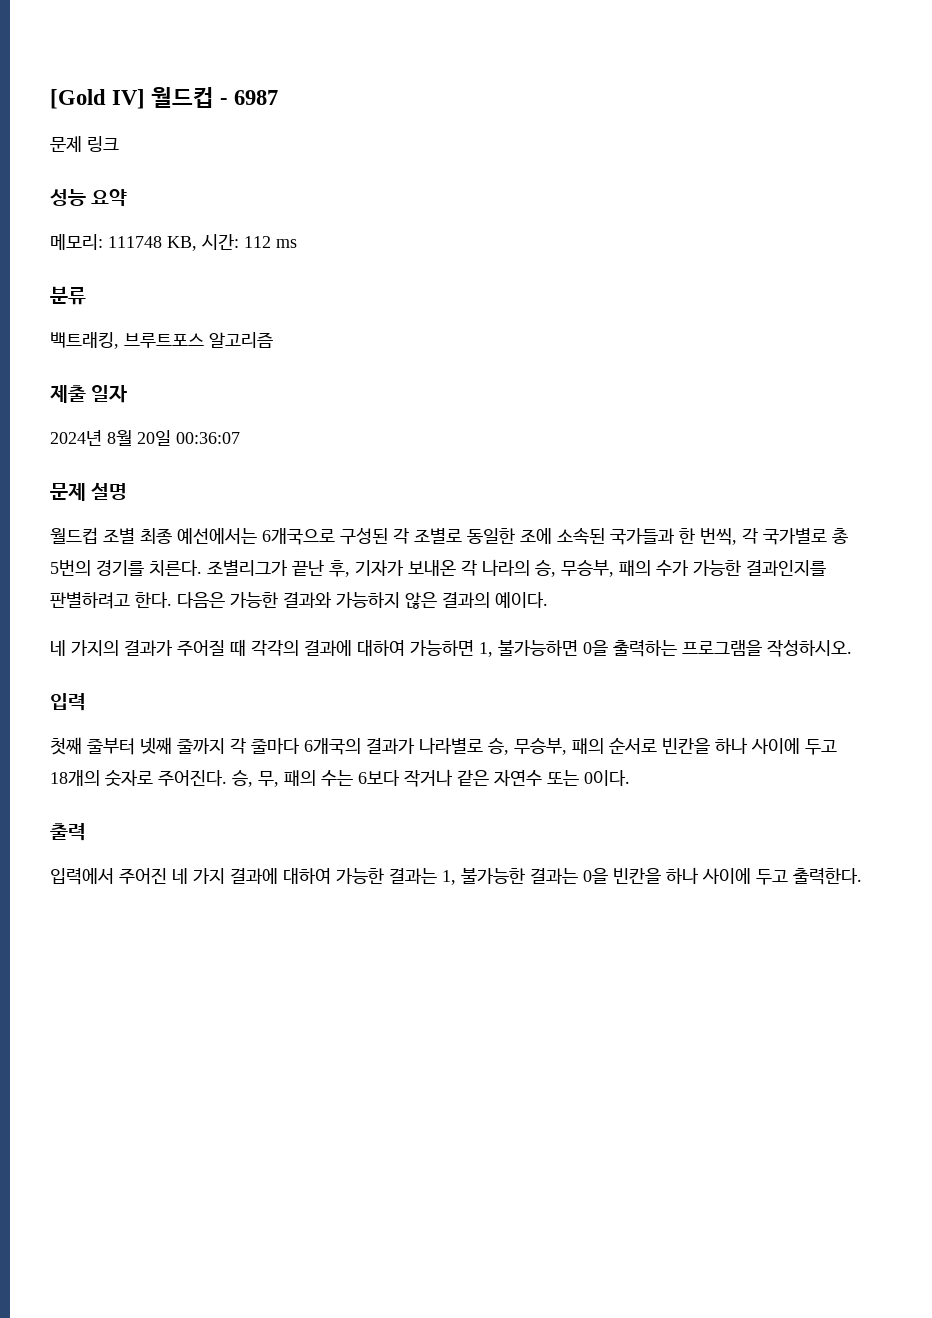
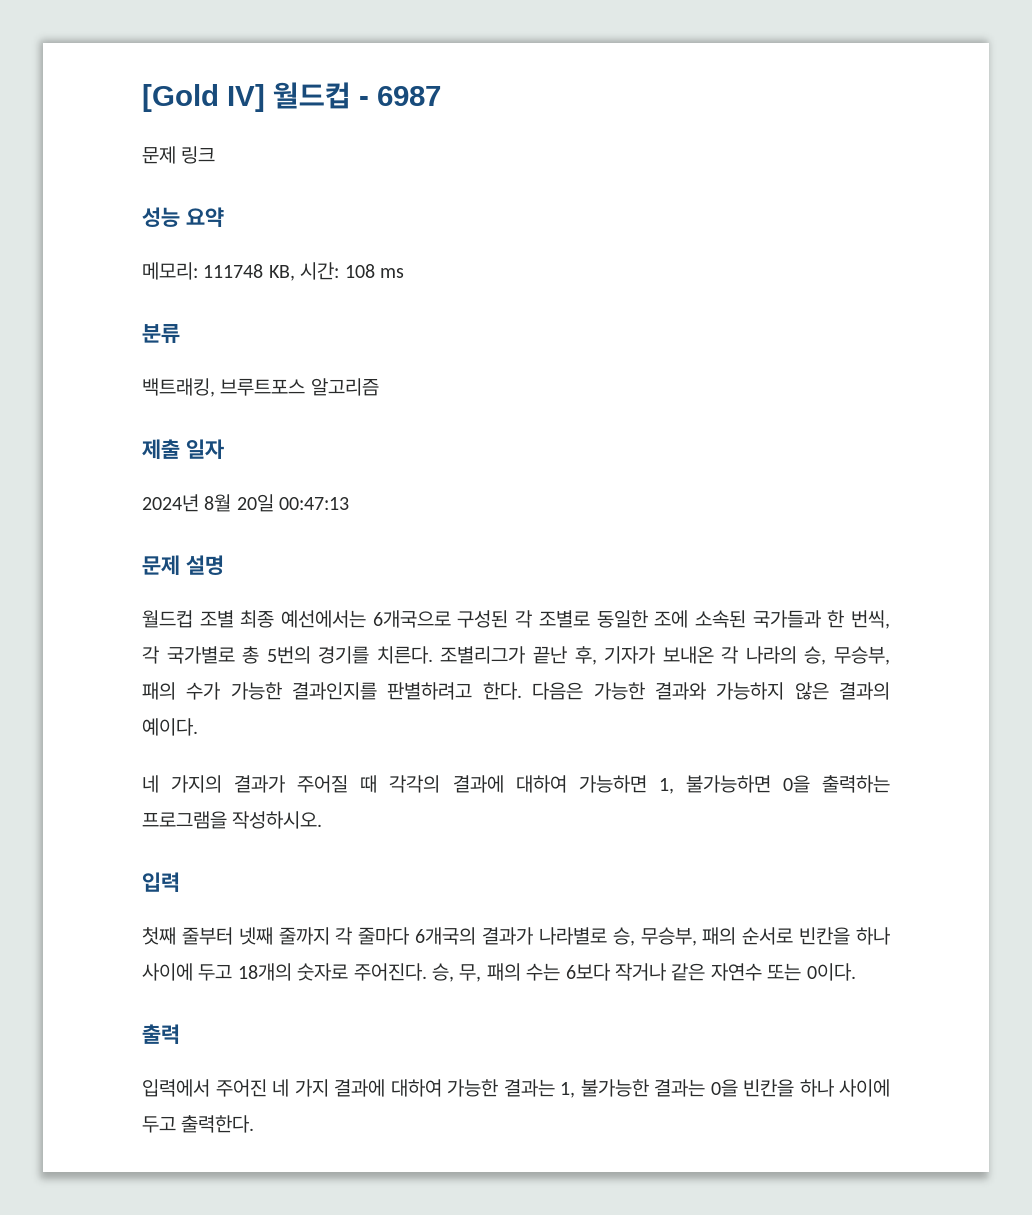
[244,236,271,248] 112 -> [344,264,375,278] 108
[176,432,240,444] 00:36:07 -> [279,497,350,510] 00:47:13

